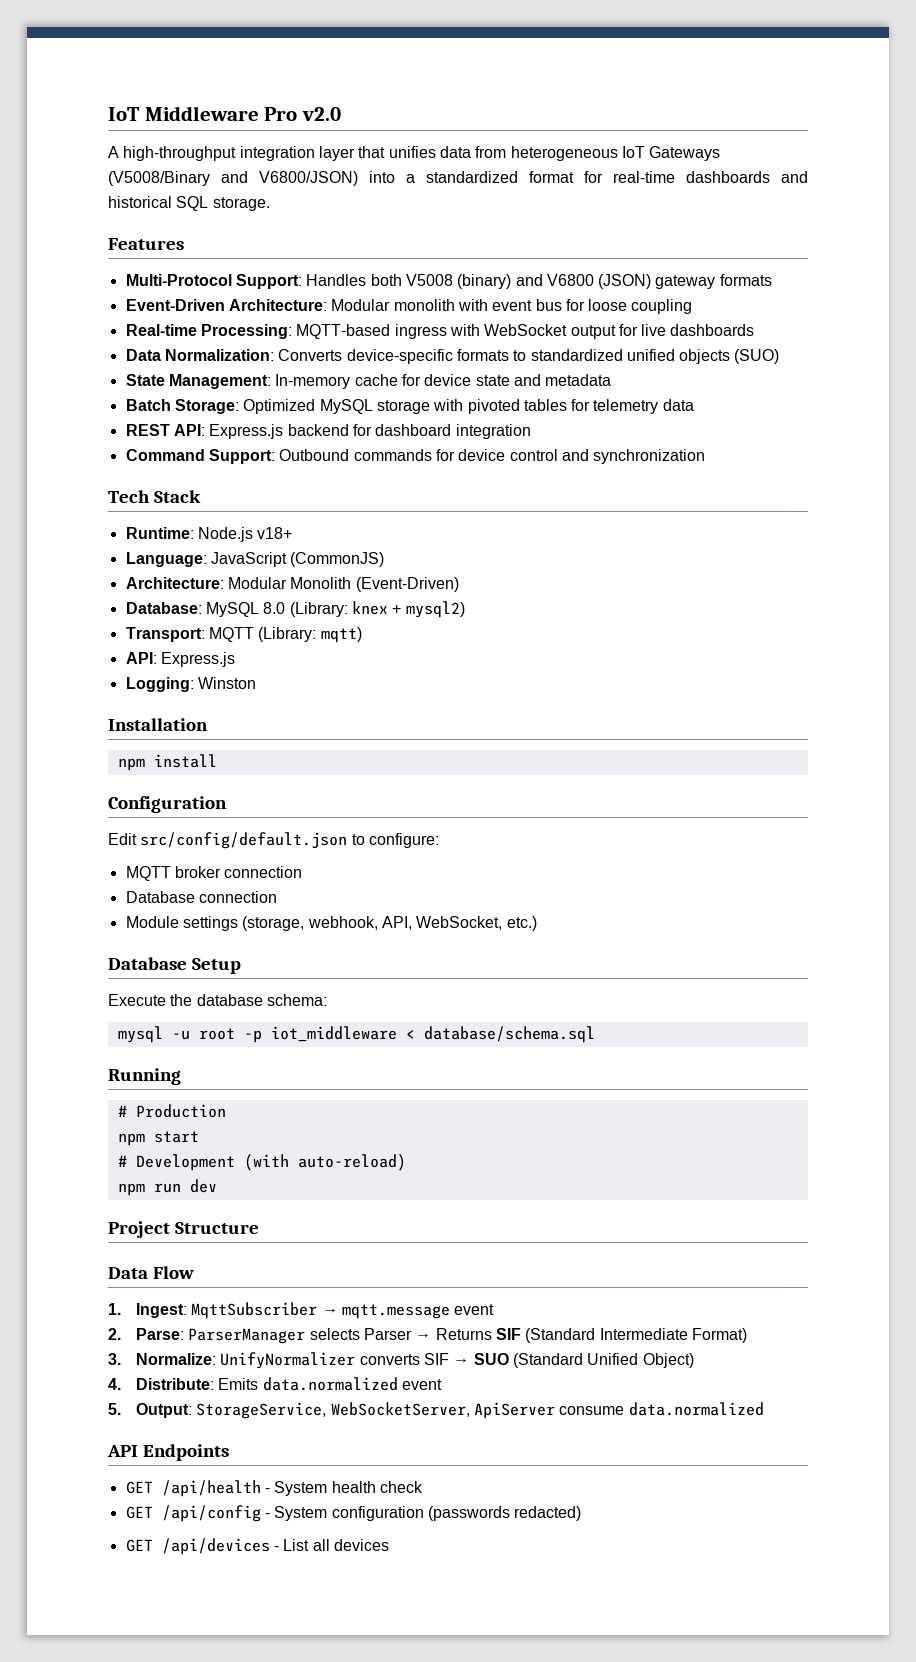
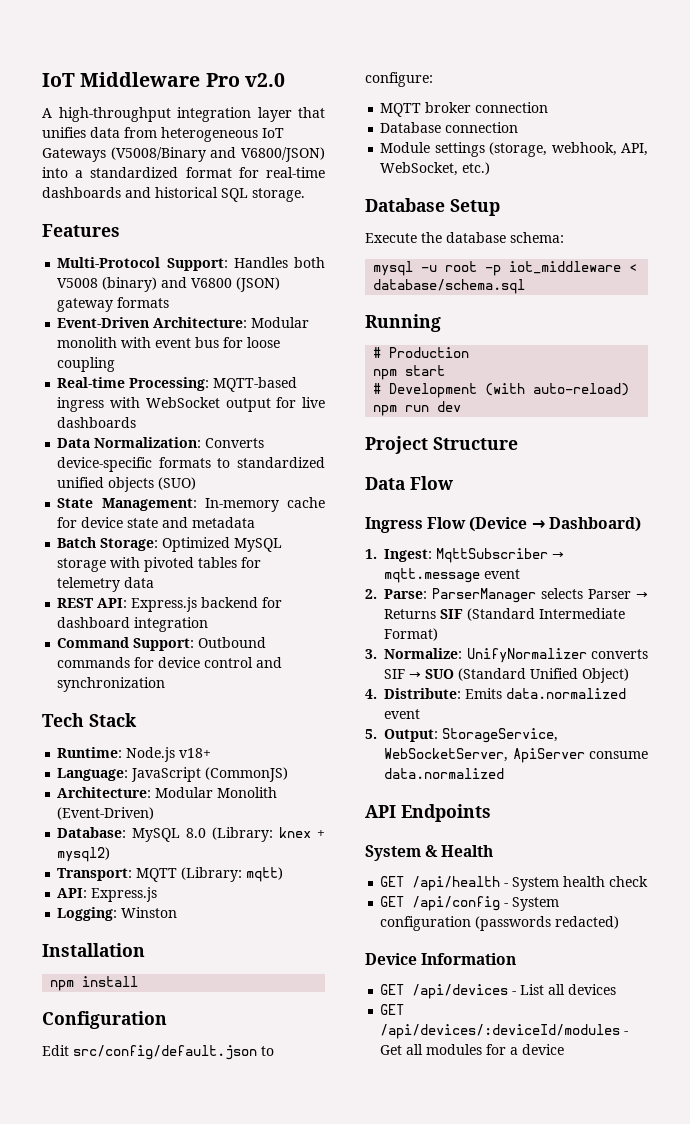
(195, 1272) none -> [365,517,641,533] // Ingress Flow (Device → Dashboard)
(230, 1452) none -> [365,845,494,861] // System & Health
(582, 1513) none -> [365,953,517,965] // Device Information
(389, 1545) none -> [380,1004,405,1015] [380,1024,629,1039] [380,1044,565,1055] // GET /api/devices/:deviceId/modules - Get all modules for a device

